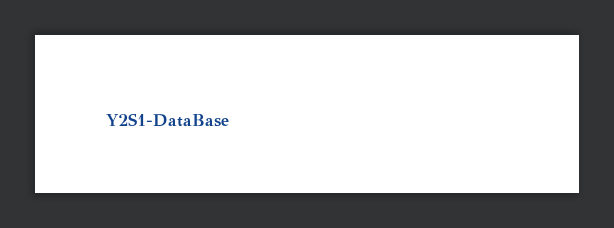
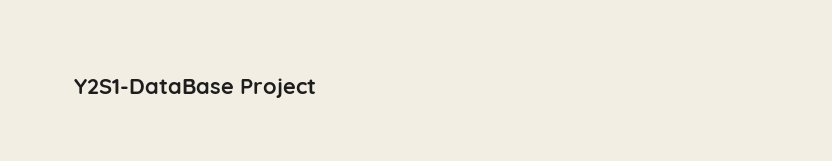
(229, 120) none -> [240,78,316,98] Project

